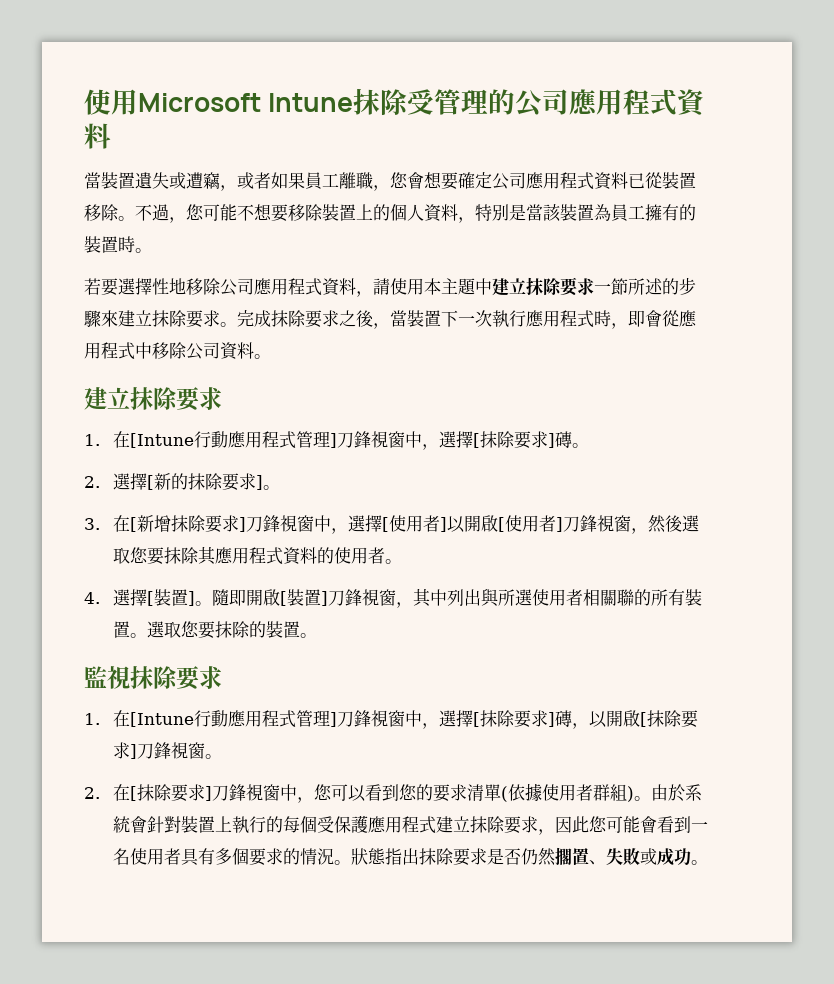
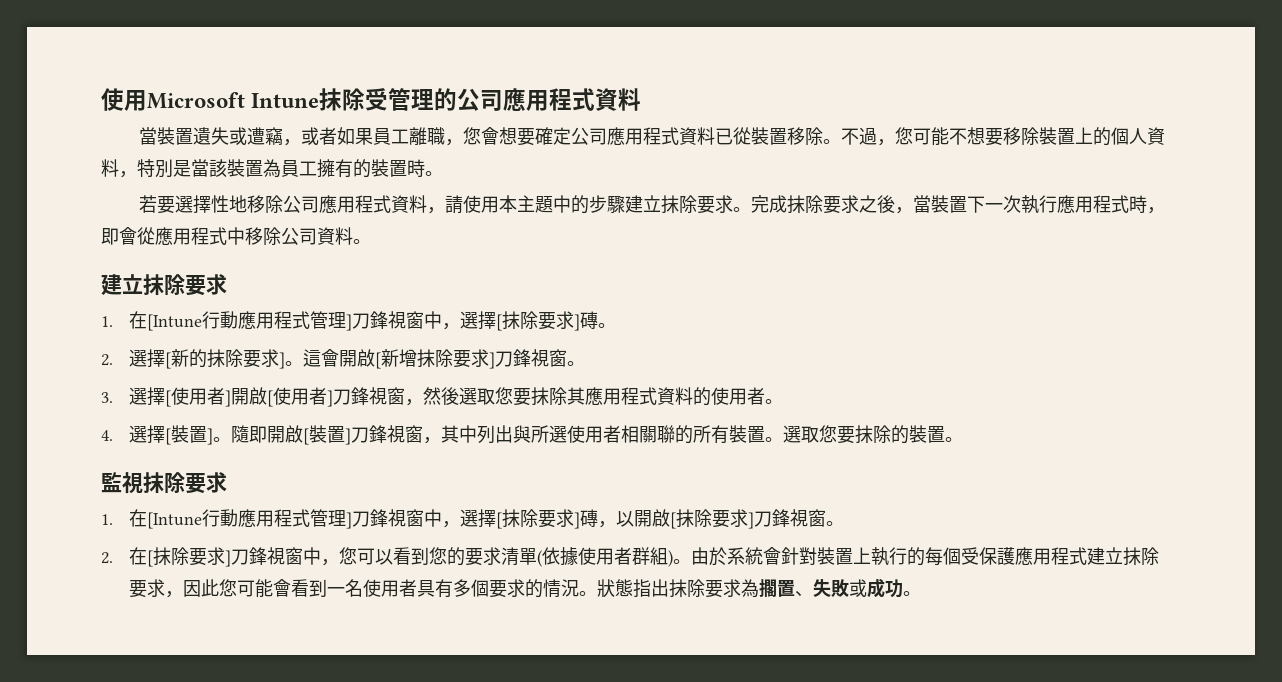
[492,277,696,296] [83,310,118,327] 建立抹除要求一節所述的步驟來 -> [570,195,625,214] 的步驟
[84,515,130,532] // 3.在 -> [303,349,376,367] 這會開啟
[313,515,348,534] 中， -> [567,361,586,366] [101,392,113,403] 。 // 3.
[446,516,465,533] 以 -> (232, 398) none
[486,848,556,866] 是否仍然 -> [741,579,760,598] 為

